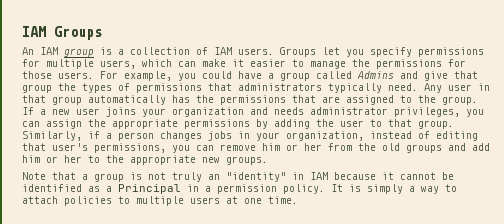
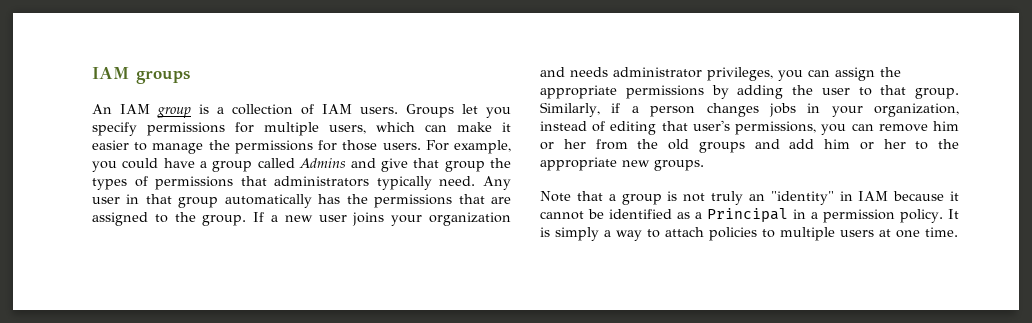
[22,26,102,40] IAM Groups -> [92,67,190,84] IAM groups

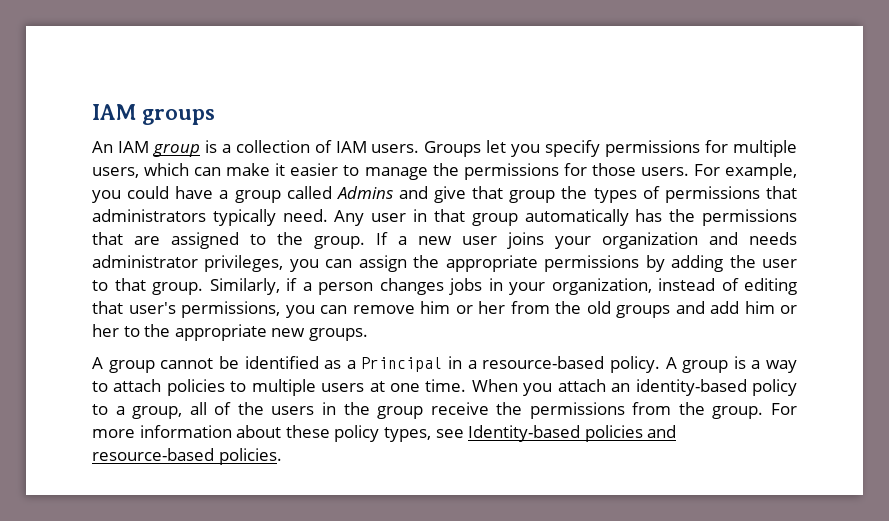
[540,191,959,205] Note that a group is not truly an "identity" in IAM because it -> [92,357,155,373] A group
[823,209,959,223] [540,227,599,241] permission policy. It is simply -> [482,356,746,373] resource-based policy. A group is
(958, 232) none -> [471,379,798,396] [92,402,797,419] [92,425,677,442] [92,448,282,465] When you attach an identity-based policy to a group, all of the users in the group receive the permissions from the group. For more information about these policy types, see Identity-based policies and resource-based policies.

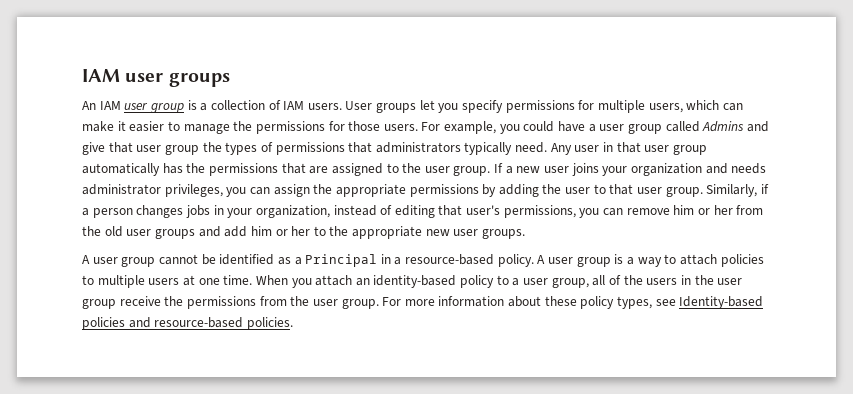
[92,104,136,120] IAM -> [82,69,164,82] IAM user
(149, 147) none -> [124,103,149,110] user
[424,141,482,157] Groups -> [345,101,417,113] User groups
(229, 194) none -> [599,124,625,131] user
(504, 192) none -> [136,145,162,152] user
(465, 215) none -> [644,145,670,152] user
(303, 238) none -> [424,166,450,173] user
(146, 284) none -> [637,187,663,194] user
(611, 307) none -> [126,229,152,236] user
(306, 332) none -> [453,229,479,236] user
(103, 363) none -> [92,257,118,264] user
(677, 363) none -> [548,257,574,264] user
(125, 410) none -> [523,278,549,285] user
(370, 408) none -> [717,278,743,285] user
(705, 408) none -> [312,299,338,306] user

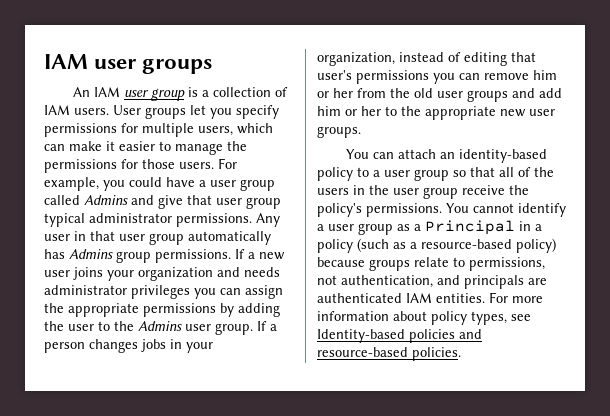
[202,142,548,155] the types of permissions that administrators typically need. -> [44,213,252,227] typical administrator permissions.
[186,163,491,176] the permissions that are assigned to the user group. -> [69,249,231,263] Admins group permissions.
[164,184,223,197] privileges, -> [131,285,190,299] privileges
[609,184,769,197] that user group. Similarly, if -> [114,321,267,335] the Admins user group. If
[503,205,576,218] permissions, -> [356,70,429,84] permissions
[82,254,764,267] [82,275,312,288] A user group cannot be identified as a Principal in a resource-based policy. A user group is a way to attach policies to multiple users at one time. When you -> [346,149,395,159] You can
[551,278,589,288] group, -> [414,167,495,181] group so that
[186,296,379,309] permissions from the user group. -> [317,203,566,217] [317,220,542,235] [317,238,556,253] [317,257,545,271] [317,275,547,289] [317,293,485,303] policy's permissions. You cannot identify a user group as a Principal in a policy (such as a resource-based policy) because groups relate to permissions, not authentication, and principals are authenticated IAM entities.
[544,296,577,306] these -> (427, 316) none

